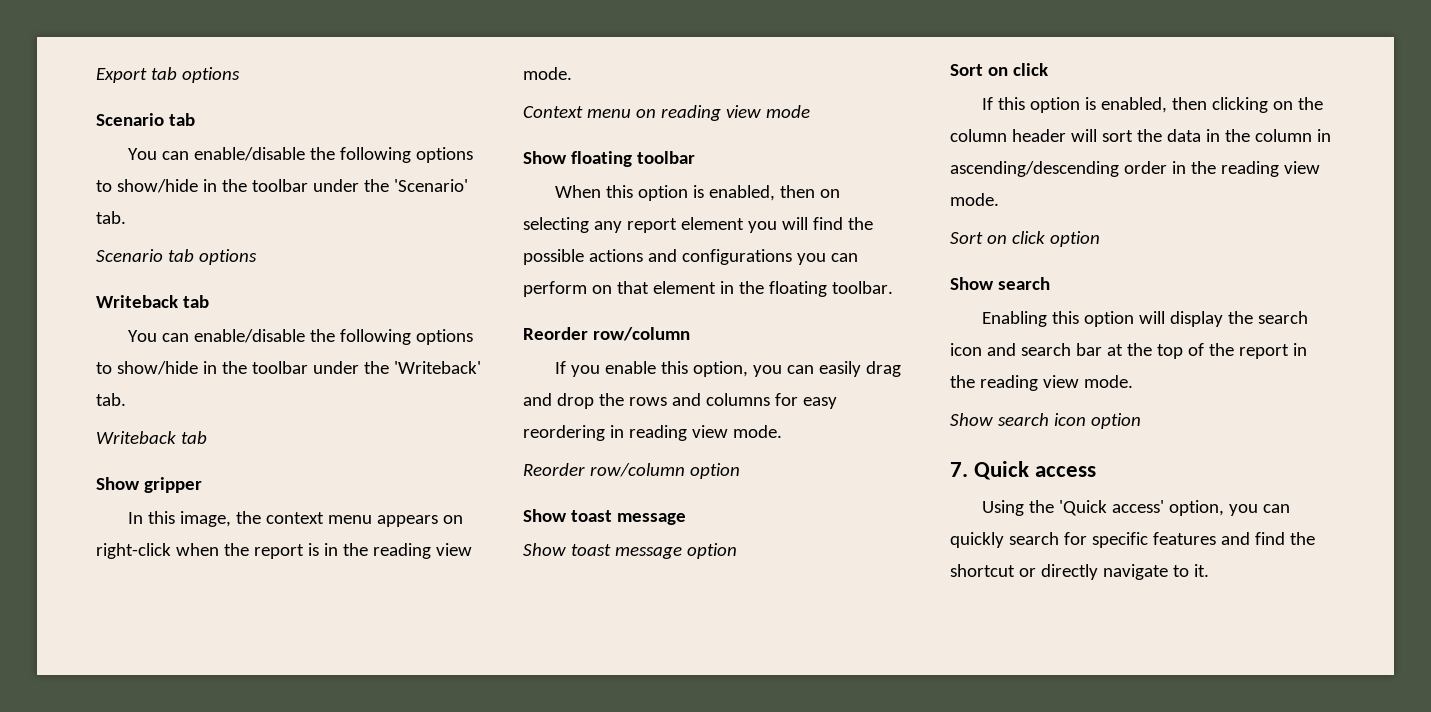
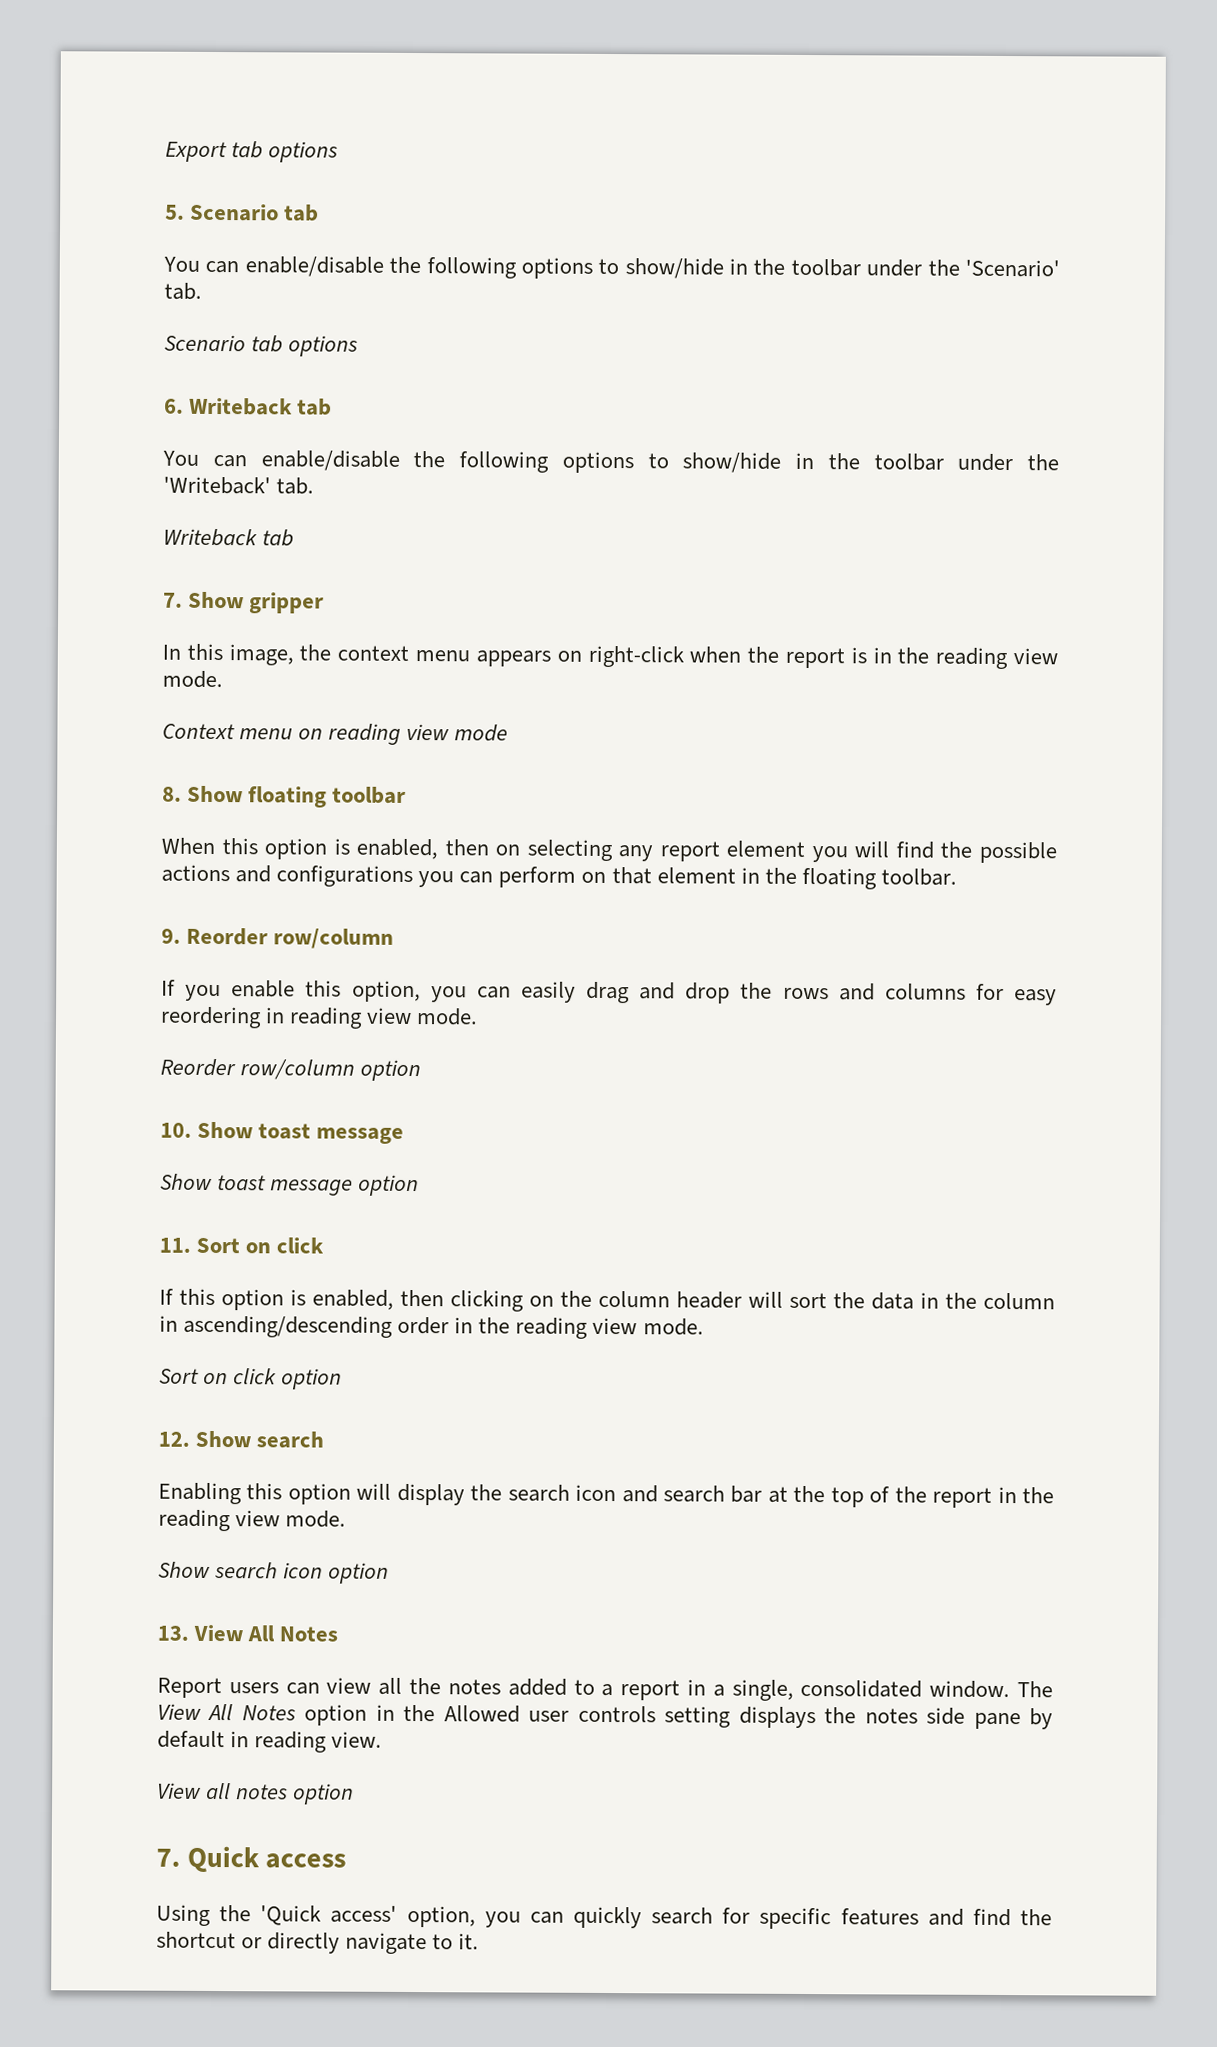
(240, 75) none -> [165,204,185,220] 5.
(257, 257) none -> [164,398,184,414] 6.
(207, 437) none -> [163,592,183,608] 7.
(810, 111) none -> [162,786,182,802] 8.
(893, 287) none -> [161,928,181,944] 9.
(740, 471) none -> [160,1122,192,1138] 10.
(737, 551) none -> [159,1237,191,1253] 11.
(1100, 239) none -> [158,1431,190,1447] 12.
(1141, 421) none -> [157,1624,339,1642] [157,1677,1053,1701] [157,1703,1053,1730] [157,1730,383,1753] [157,1782,355,1805] // 13. View All Notes // Report users can view all the notes added to a report in a single, consolidated window. The View All Notes option in the Allowed user controls setting displays the notes side pane by default in reading view. // View all notes option

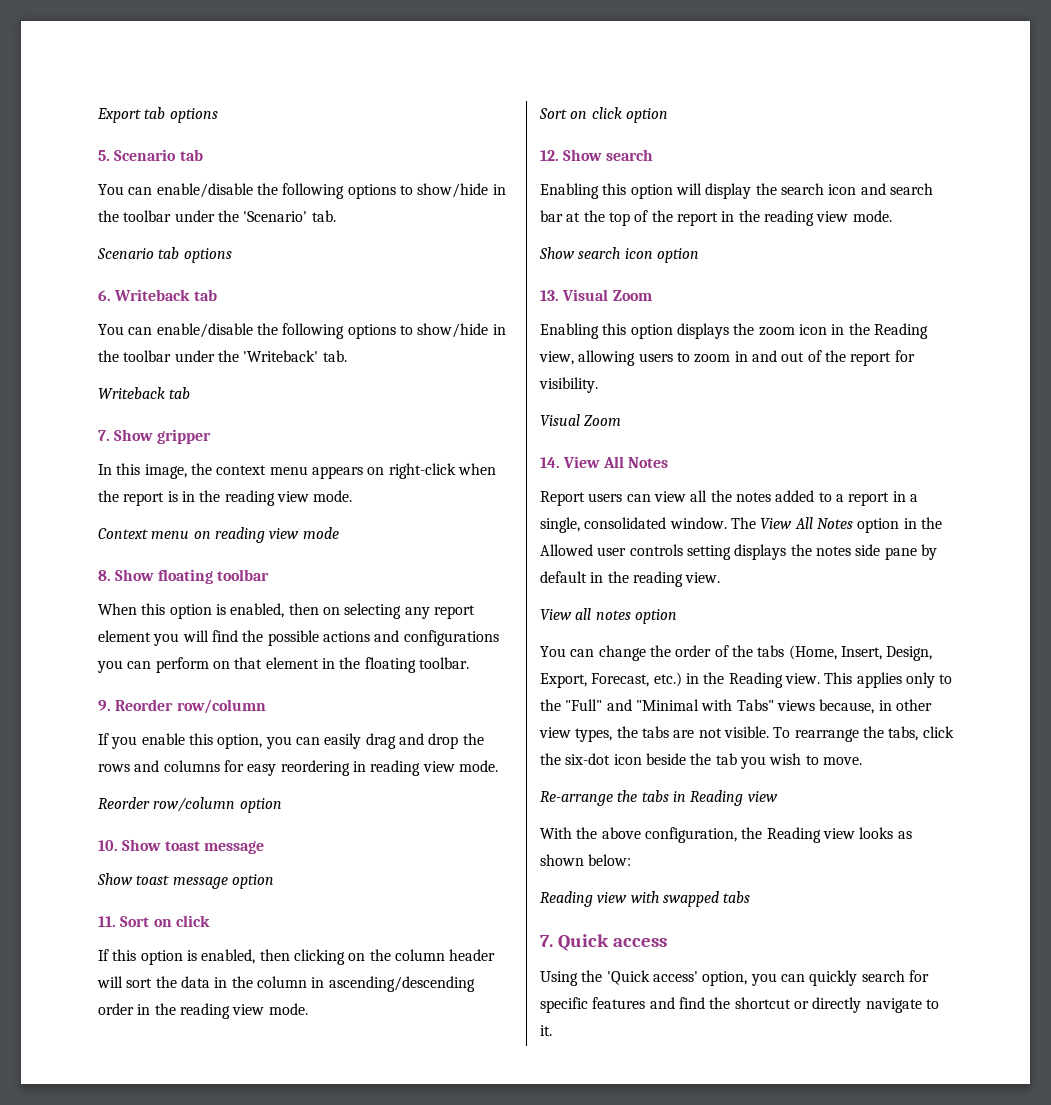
(189, 1633) none -> [562,289,652,301] [540,323,928,339] [539,350,915,366] [539,377,598,393] [540,414,622,426] [540,457,560,468] Visual Zoom // Enabling this option displays the zoom icon in the Reading view, allowing users to zoom in and out of the report for visibility. // Visual Zoom // 14.
(250, 1739) none -> [607,571,629,583] the
(355, 1794) none -> [540,645,933,661] [540,672,953,688] [540,699,932,714] [539,726,954,742] [540,753,862,769] [540,790,778,806] [540,827,912,843] [540,854,632,866] [540,891,751,907] // You can change the order of the tabs (Home, Insert, Design, Export, Forecast, etc.) in the Reading view. This applies only to the "Full" and "Minimal with Tabs" views because, in other view types, the tabs are not visible. To rearrange the tabs, click the six-dot icon beside the tab you wish to move. // Re-arrange the tabs in Reading view // With the above configuration, the Reading view looks as shown below: // Reading view with swapped tabs

